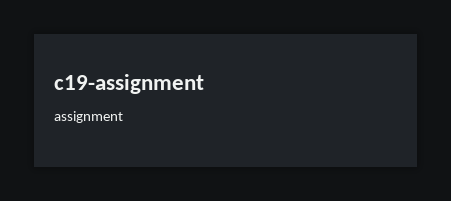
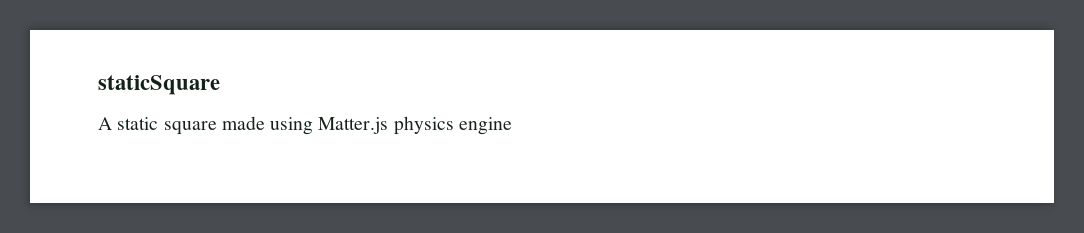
[54,74,204,94] [54,111,123,123] c19-assignment // assignment -> [98,75,220,95] [98,116,512,135] staticSquare // A static square made using Matter.js physics engine

